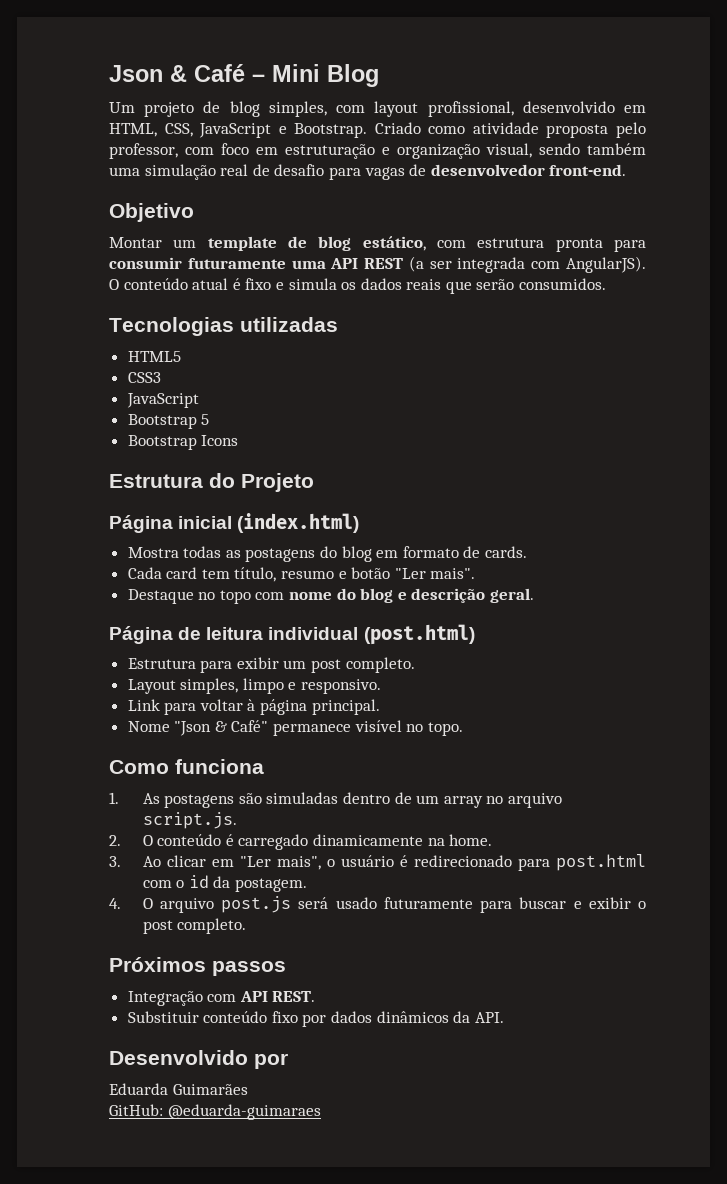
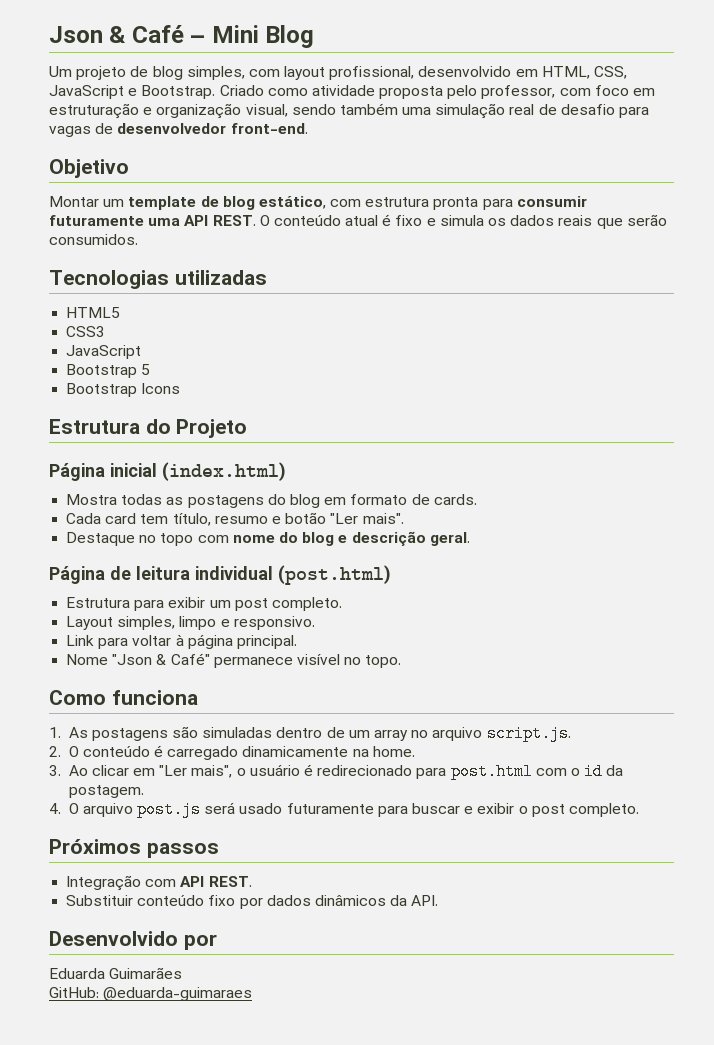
[364,256,646,273] REST (a ser integrada com AngularJS). -> [212,215,256,226] REST.

